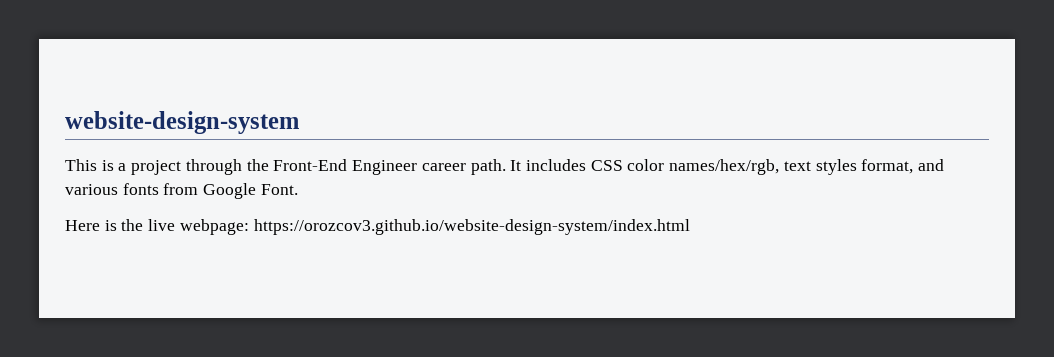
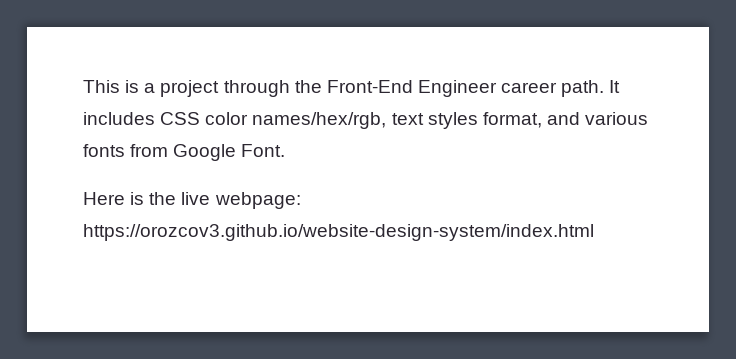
[65,111,299,134] website-design-system // -> (83, 86) none

